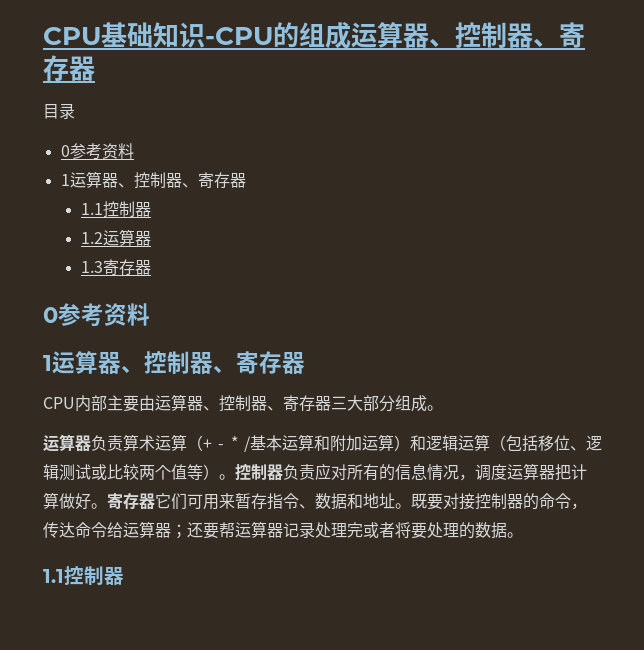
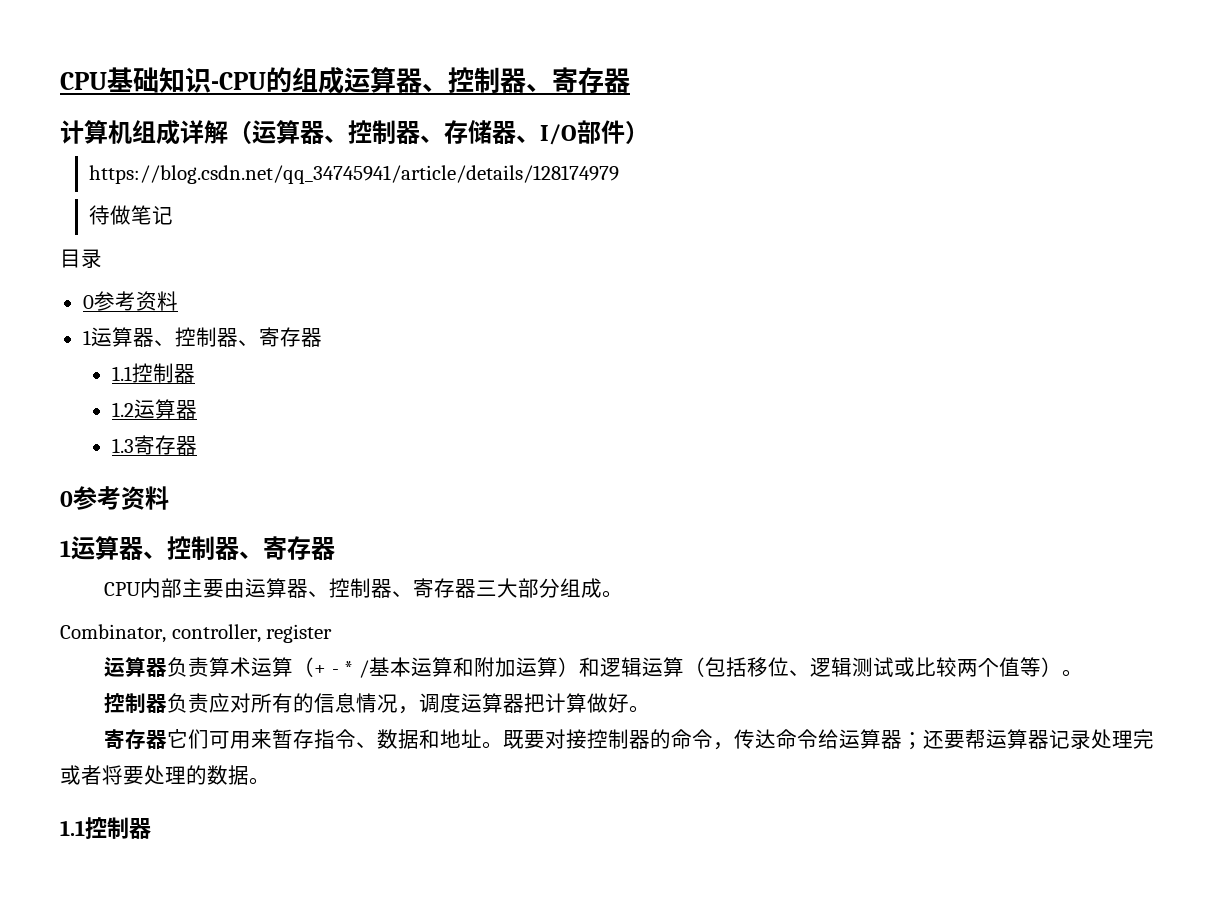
(95, 68) none -> [60,120,649,145] [89,165,620,184] [89,205,174,225] // 计算机组成详解（运算器、控制器、存储器、I/O部件） // https://blog.csdn.net/qq_34745941/article/details/128174979 // 待做笔记
(443, 408) none -> [60,624,333,643] // Combinator, controller, register
(235, 477) none -> (1084, 673) //
(107, 506) none -> (651, 709) //

